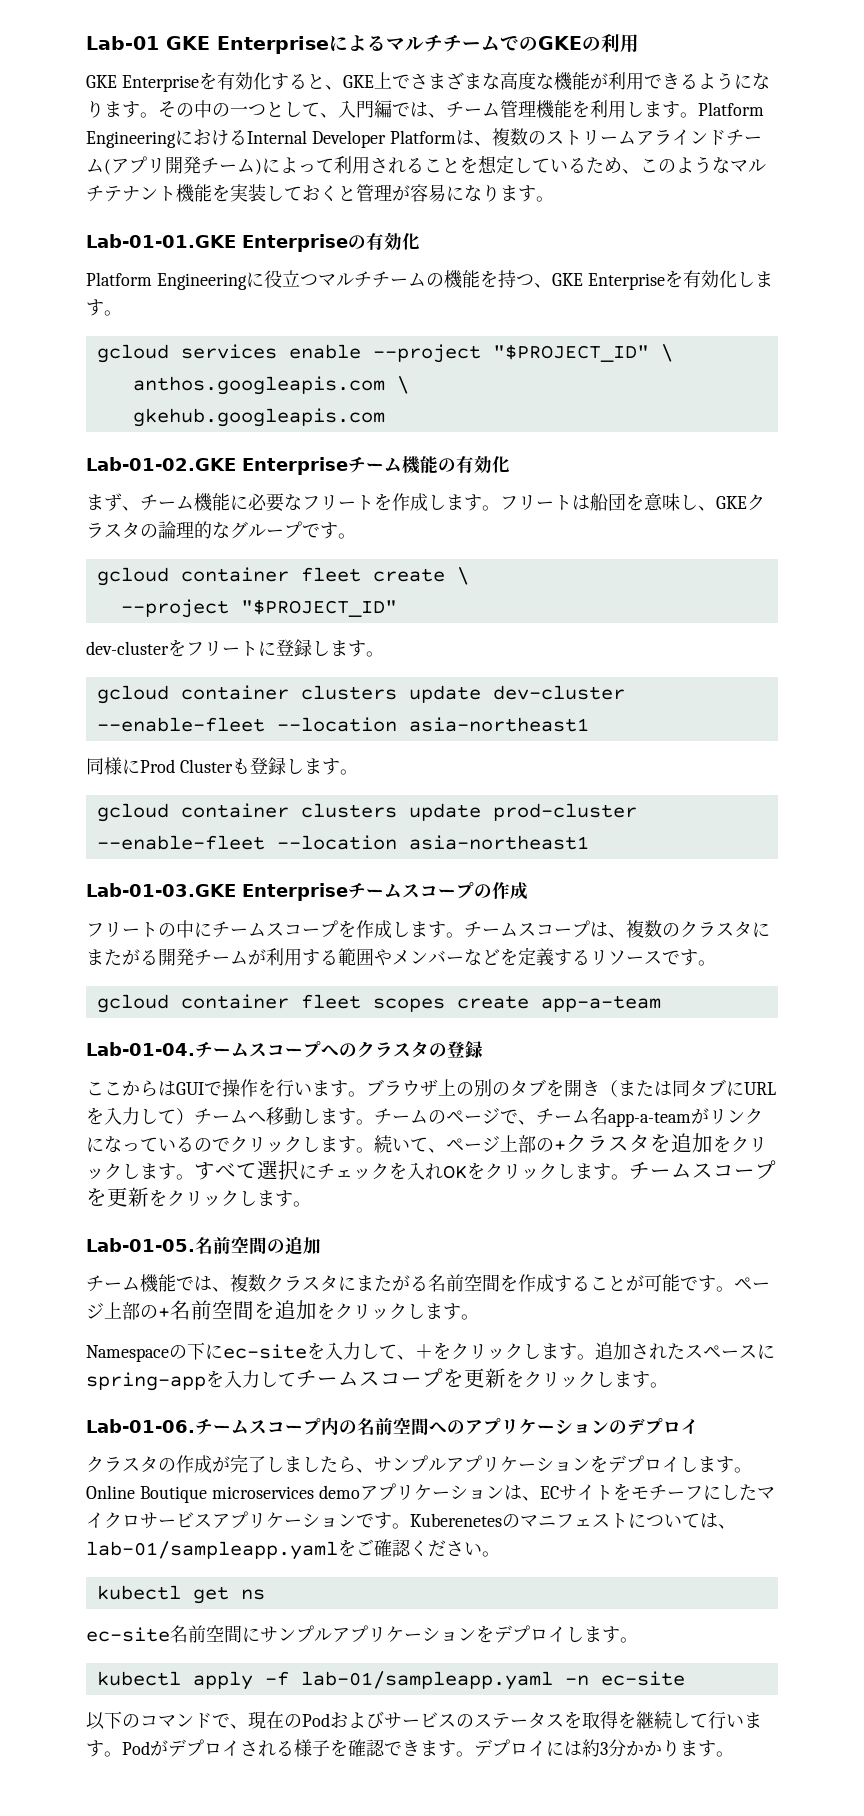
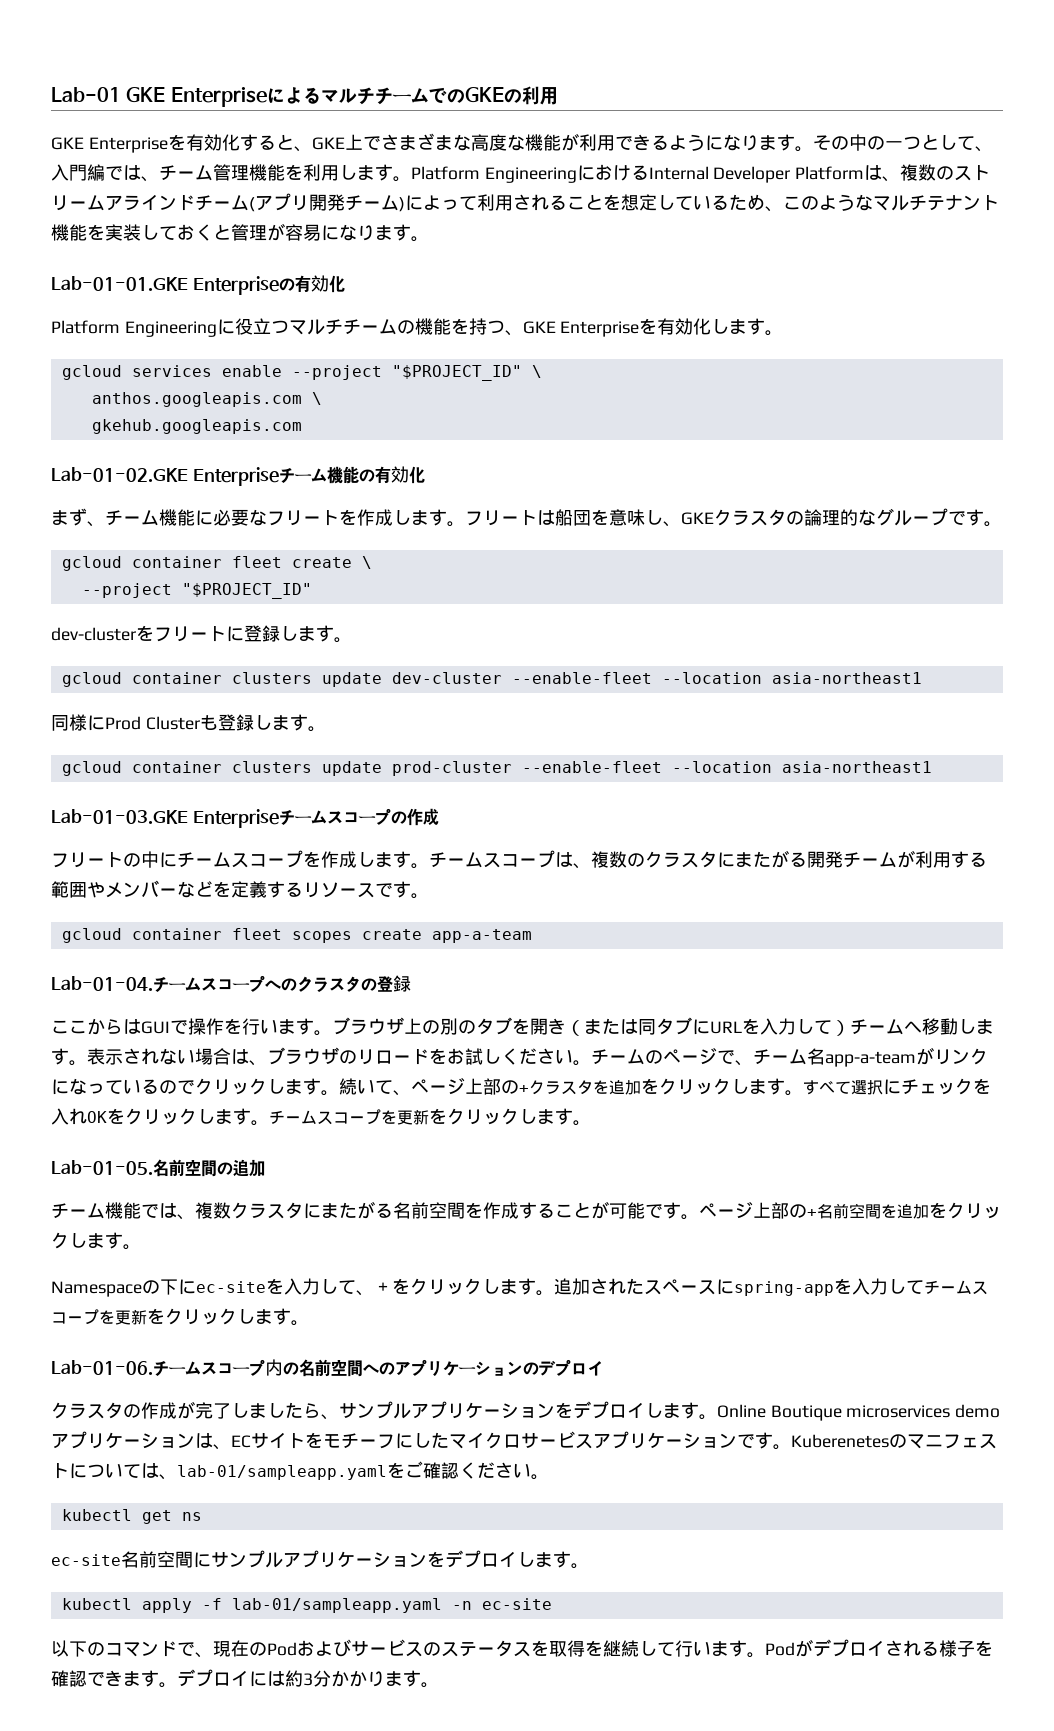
(374, 1122) none -> [87,1047,591,1066] 表示されない場合は、ブラウザのリロードをお試しください。

